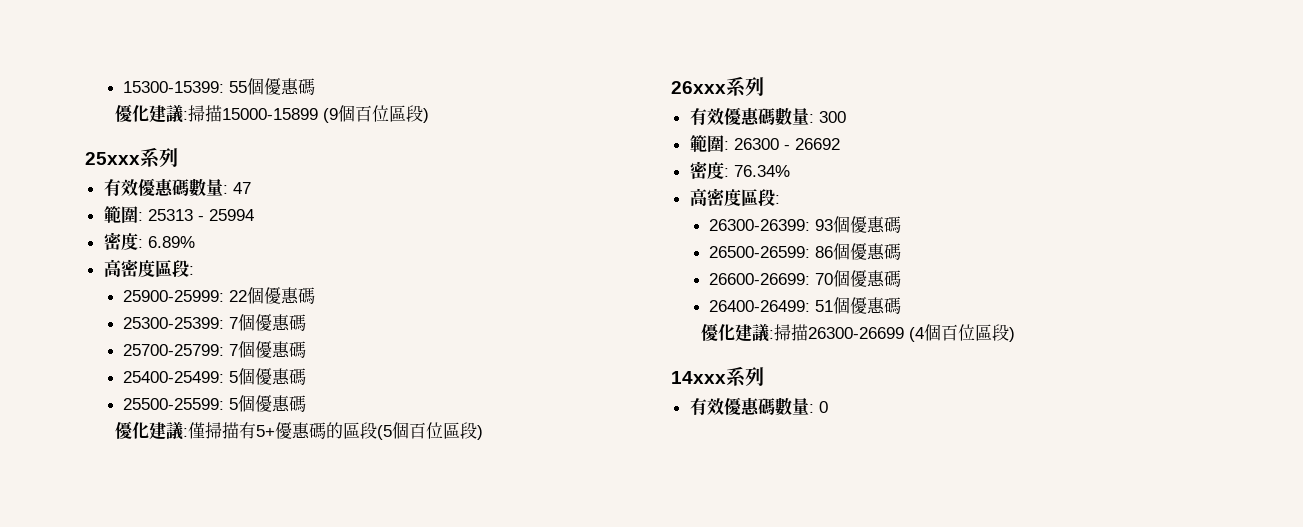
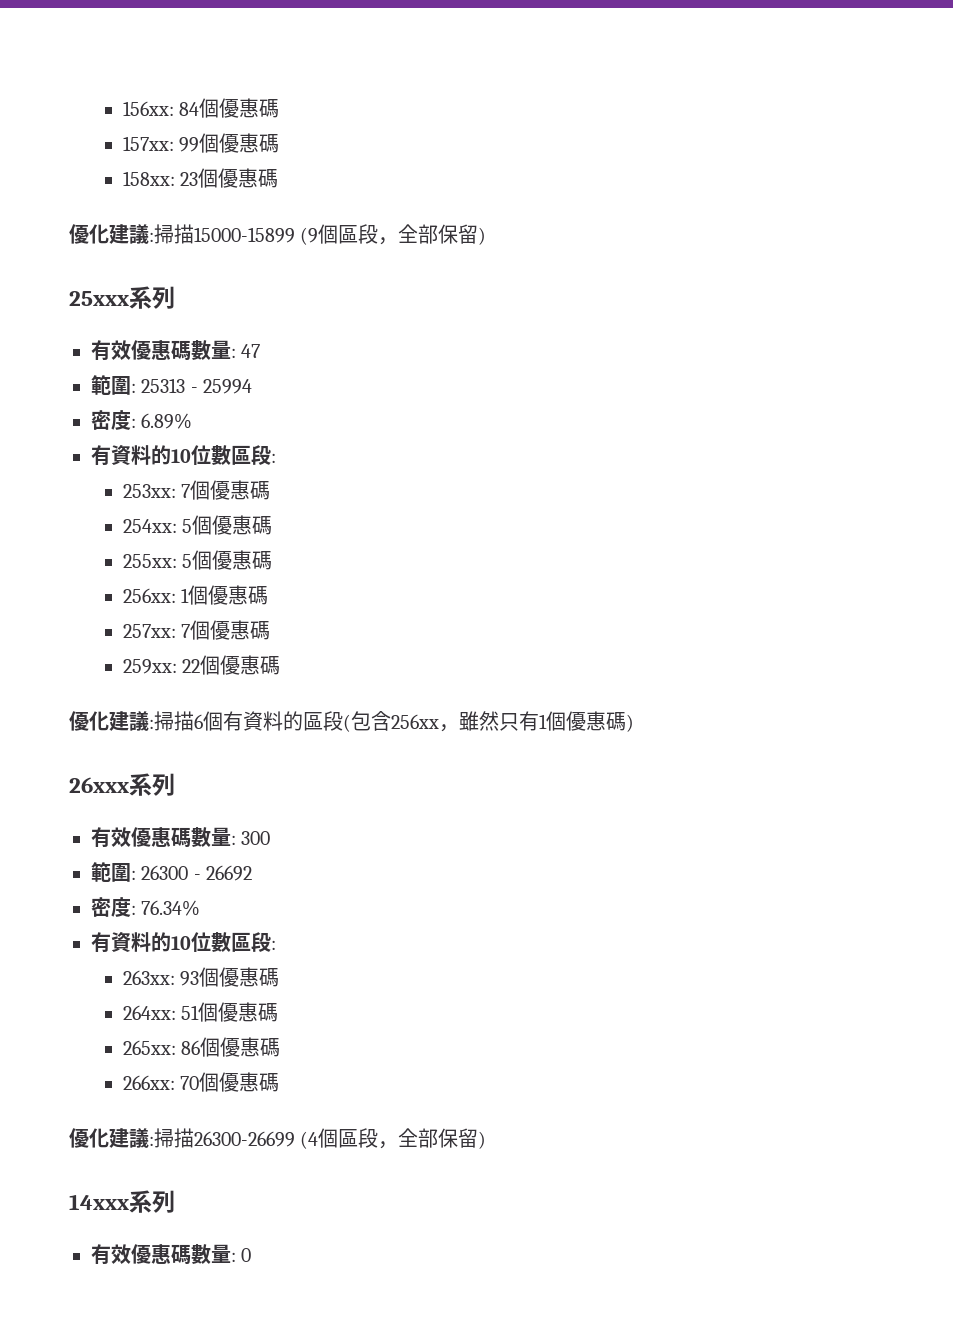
[123,81,248,93] 15300-15399: 55 -> [122,98,280,118] [122,133,280,153] [122,171,199,186] 156xx: 84個優惠碼 // 157xx: 99個優惠碼 // 158xx: 23
[355,105,424,122] 百位區段 -> [338,224,479,245] 區段，全部保留
[103,259,194,277] [123,287,316,305] [123,314,307,332] [123,341,307,359] [123,368,307,386] [123,395,307,413] [115,421,478,440] 高密度區段: // 25900-25999: 22個優惠碼 // 25300-25399: 7個優惠碼 // 25700-25799: 7個優惠碼 // 25400-25499: 5個優惠碼 // 25500-25599: 5個優惠碼 // 優化建議:僅掃描有5+優惠碼的區段(5個百位區段 -> [91,445,276,465] [122,480,271,500] [122,515,273,535] [122,550,273,570] [122,585,269,605] [122,620,271,640] [122,655,281,675] [69,711,626,732] 有資料的10位數區段: // 253xx: 7個優惠碼 // 254xx: 5個優惠碼 // 255xx: 5個優惠碼 // 256xx: 1個優惠碼 // 257xx: 7個優惠碼 // 259xx: 22個優惠碼 // 優化建議:掃描6個有資料的區段(包含256xx，雖然只有1個優惠碼
[689,188,780,206] [709,219,811,231] 高密度區段: // 26300-26399: -> [91,932,276,952] [122,970,175,985] 有資料的10位數區段: // 263xx:
[709,246,811,258] 26500-26599: -> [122,1002,279,1022] [122,1040,176,1055] 264xx: 51個優惠碼 // 265xx:
[709,273,811,285] 26600-26699: -> [122,1075,175,1090] 266xx:
[709,297,902,315] // 26400-26499: 51個優惠碼 -> (280, 1082) none
[941,324,1010,341] 百位區段 -> [338,1128,479,1149] 區段，全部保留

